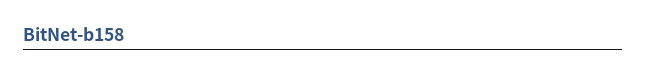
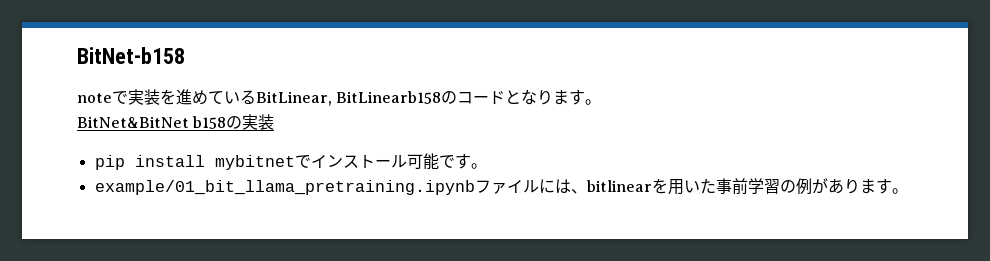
(124, 34) none -> [77,89,602,106] [77,114,275,130] [94,153,487,170] [94,178,908,195] // noteで実装を進めているBitLinear, BitLinearb158のコードとなります。 // BitNet&BitNet b158の実装 // pip install mybitnetでインストール可能です。 // example/01_bit_llama_pretraining.ipynbファイルには、bitlinearを用いた事前学習の例があります。

